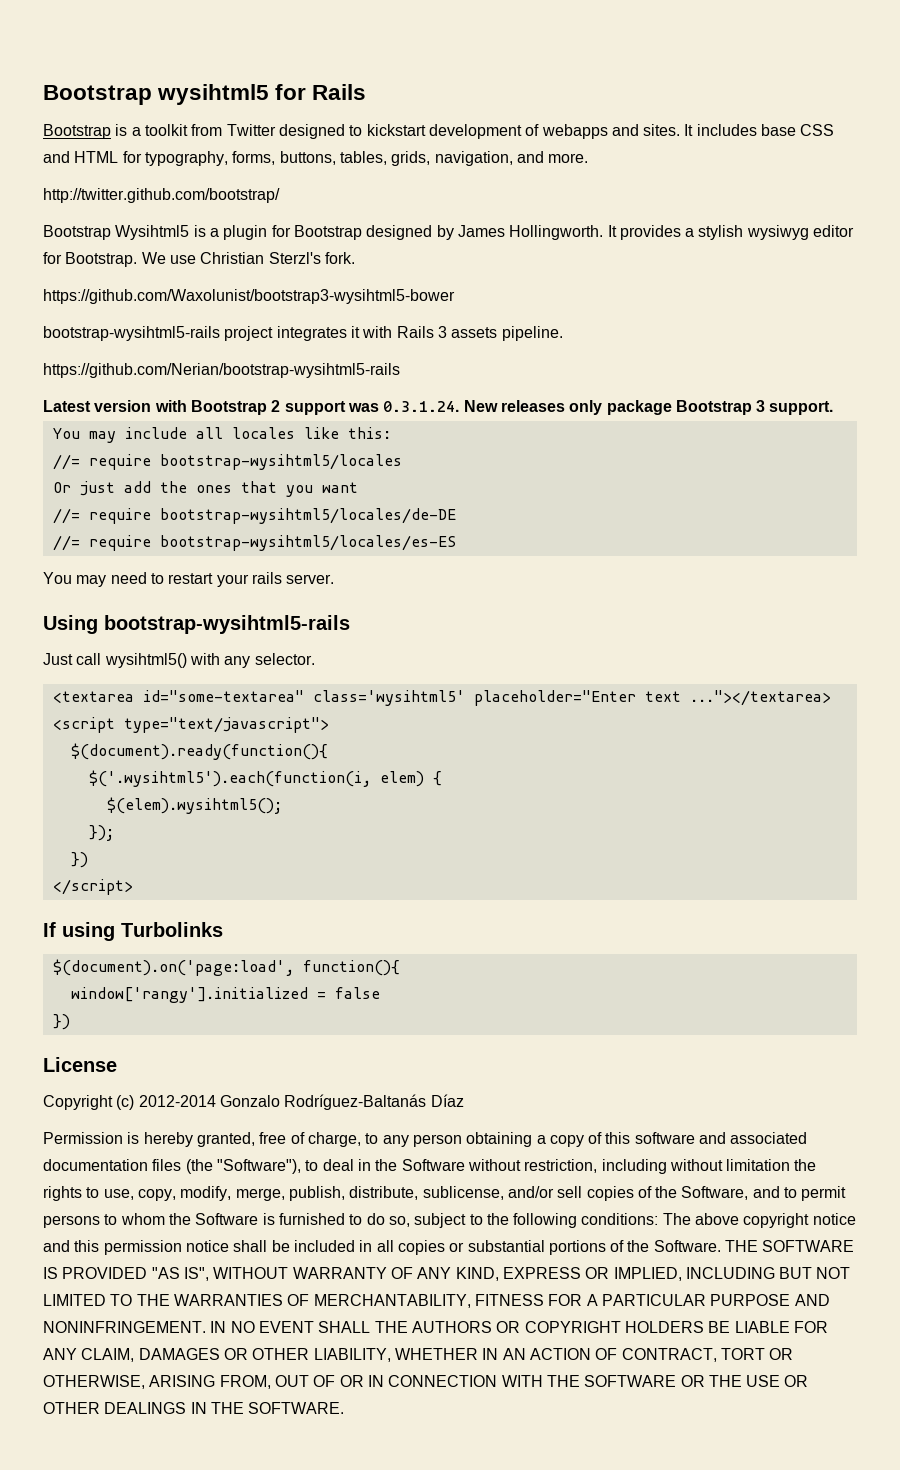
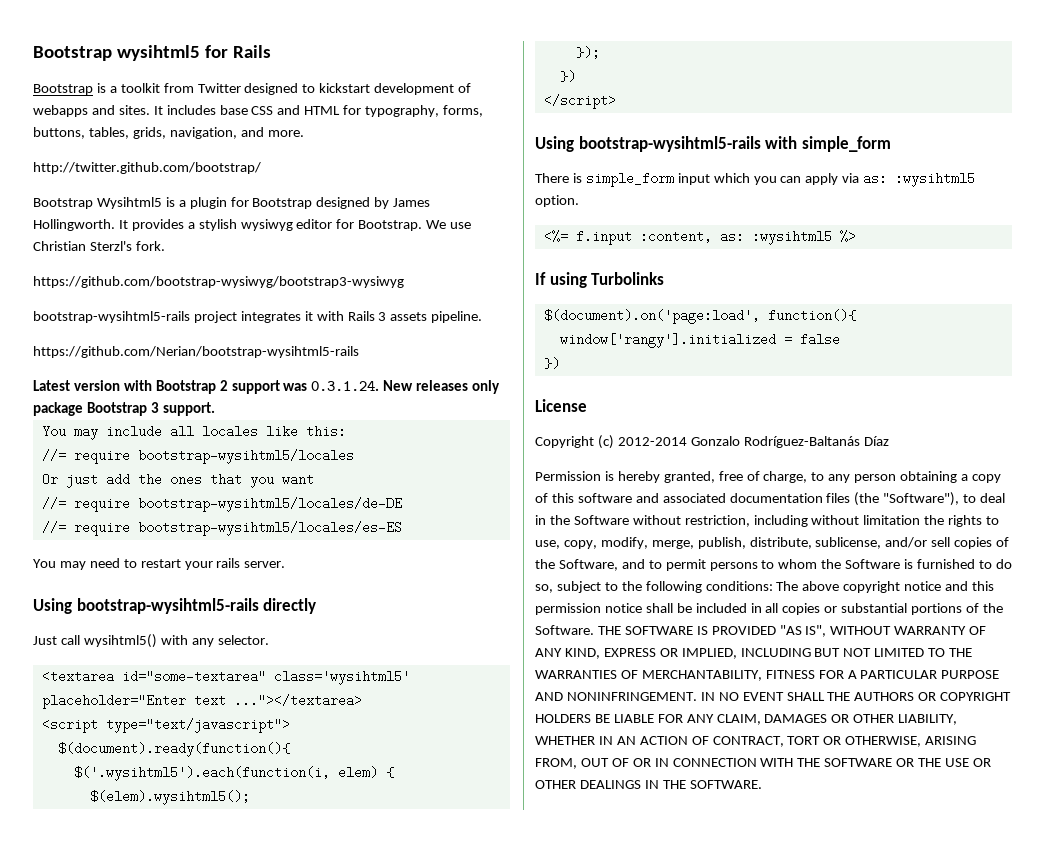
[43,289,455,304] https://github.com/Waxolunist/bootstrap3-wysihtml5-bower -> [33,276,404,288] https://github.com/bootstrap-wysiwyg/bootstrap3-wysiwyg
(350, 624) none -> [263,598,317,614] directly
(133, 887) none -> [535,136,891,152] [535,172,976,187] [535,195,579,207] [543,230,856,245] // Using bootstrap-wysihtml5-rails with simple_form // There is simple_form input which you can apply via as: :wysihtml5 option. // <%= f.input :content, as: :wysihtml5 %>

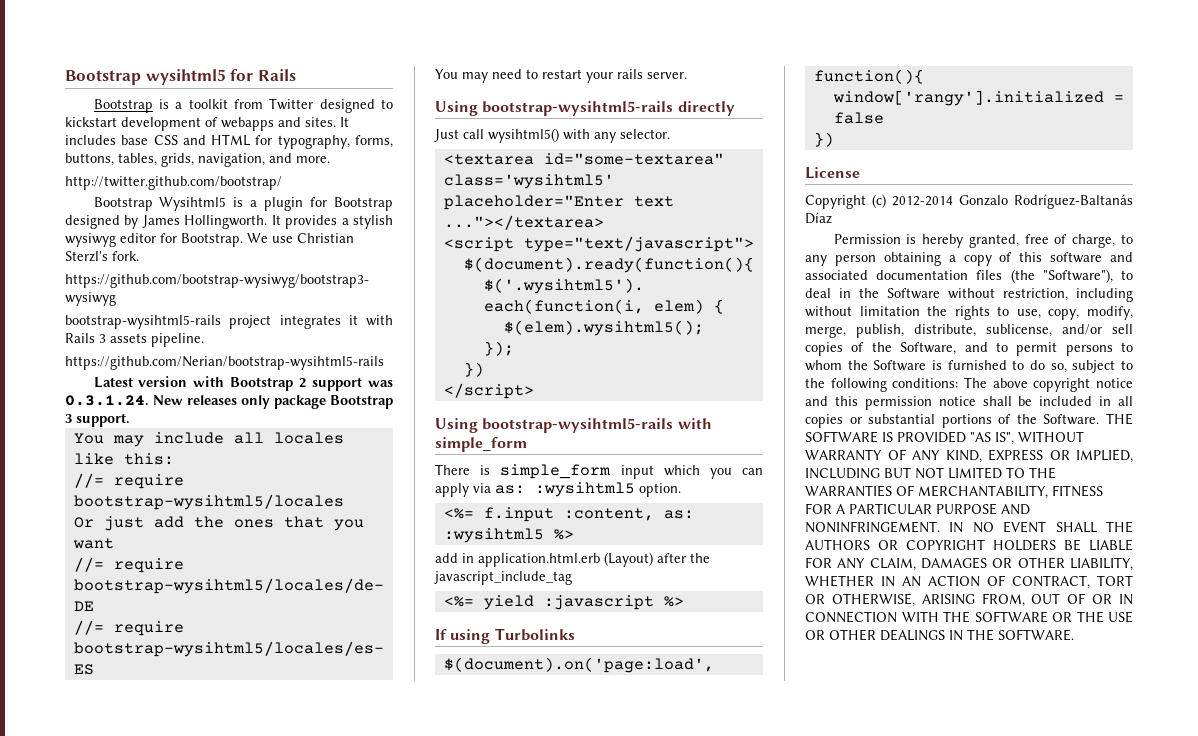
(856, 236) none -> [435,552,710,567] [434,571,572,585] [443,595,684,610] // add in application.html.erb (Layout) after the javascript_include_tag // <%= yield :javascript %>

